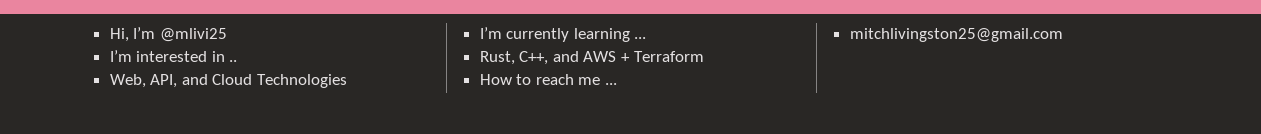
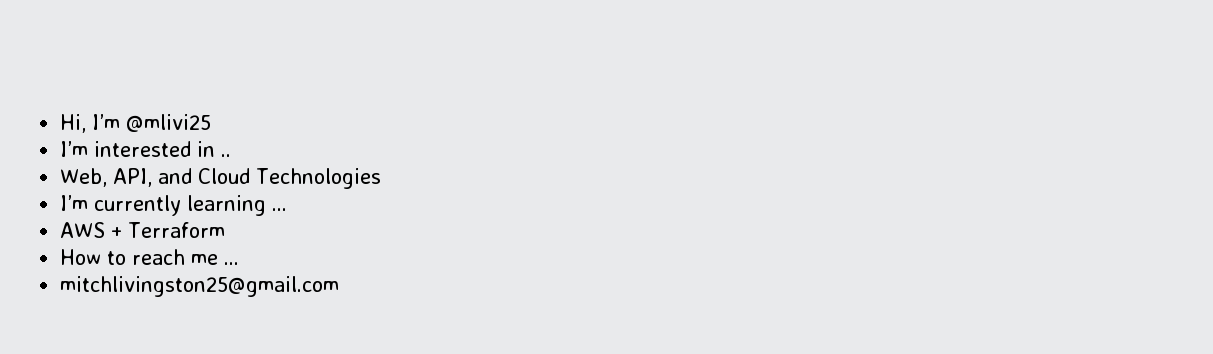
[479,51,579,65] Rust, C++, and -> (288, 209) none

